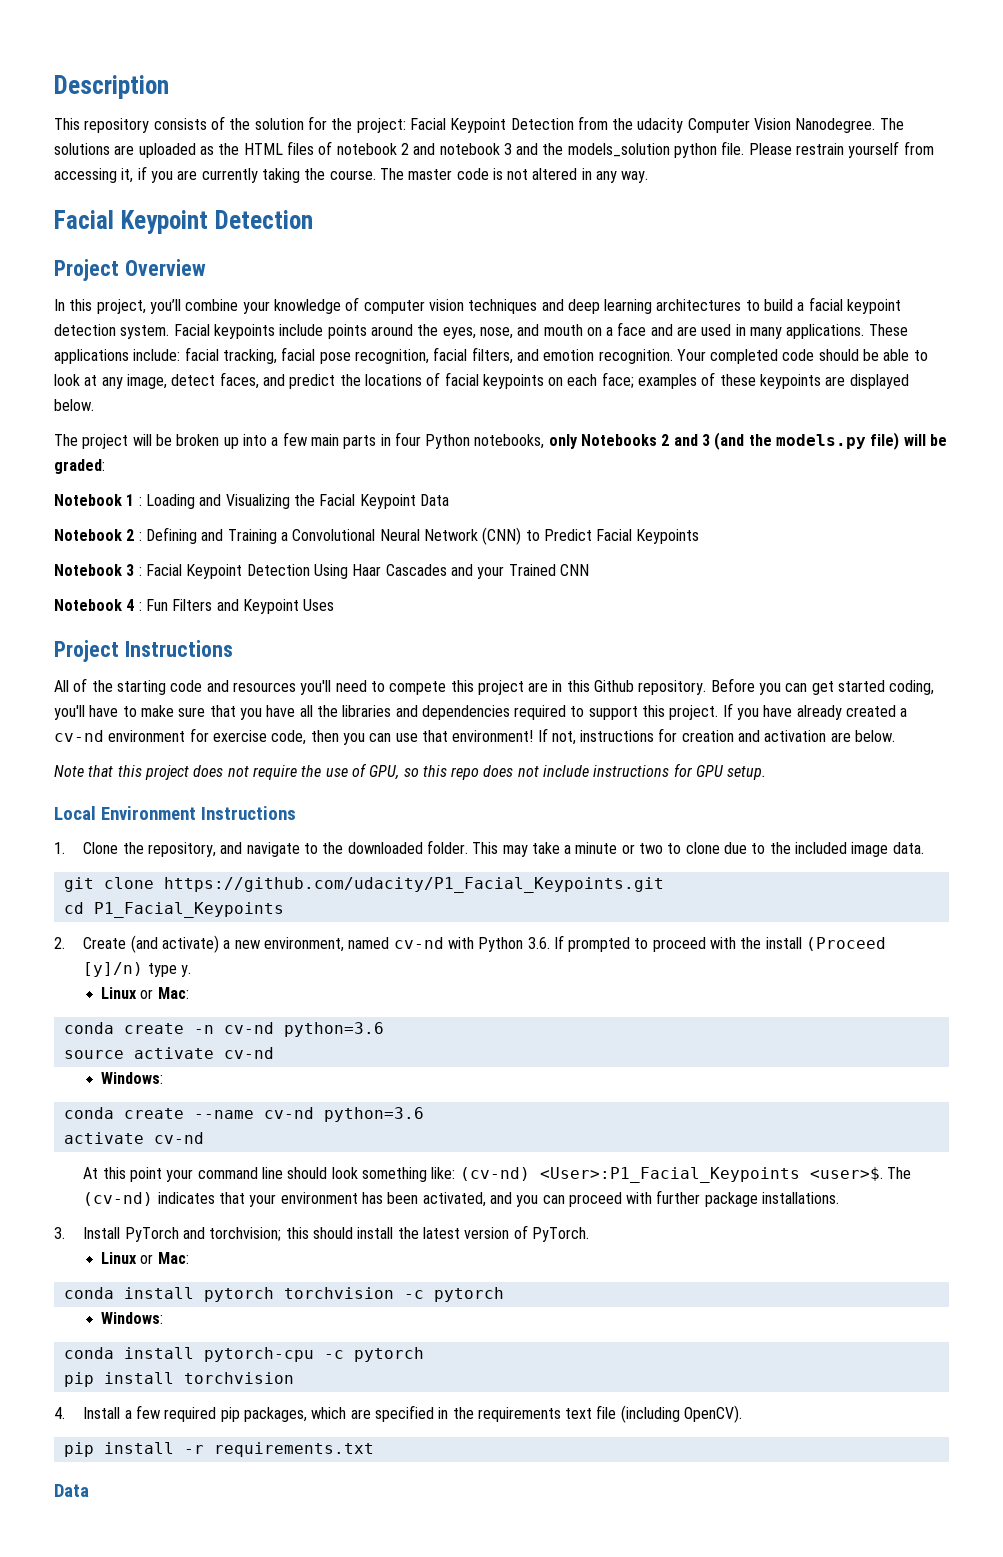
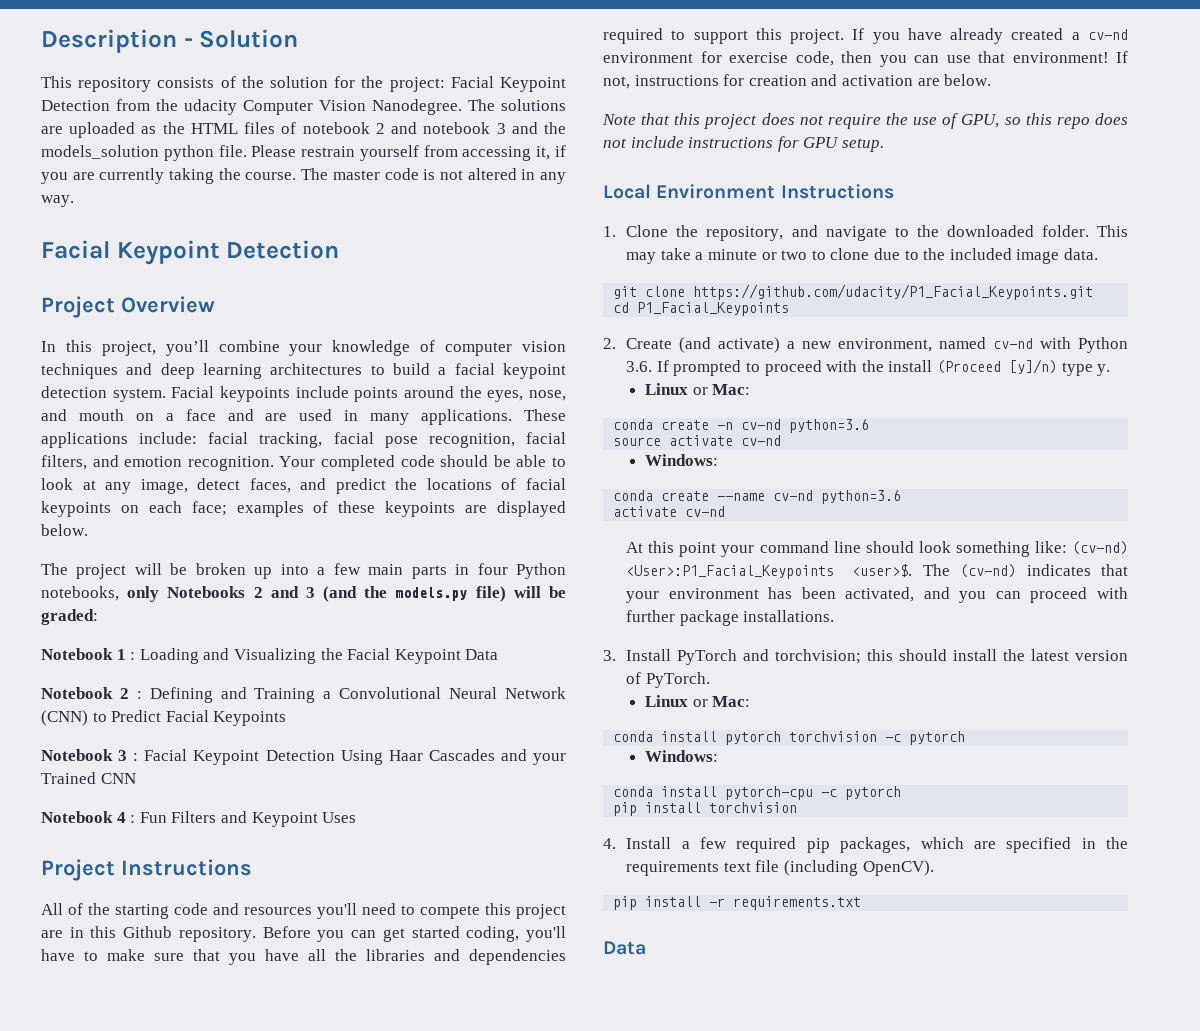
(169, 87) none -> [183,29,299,48] - Solution

